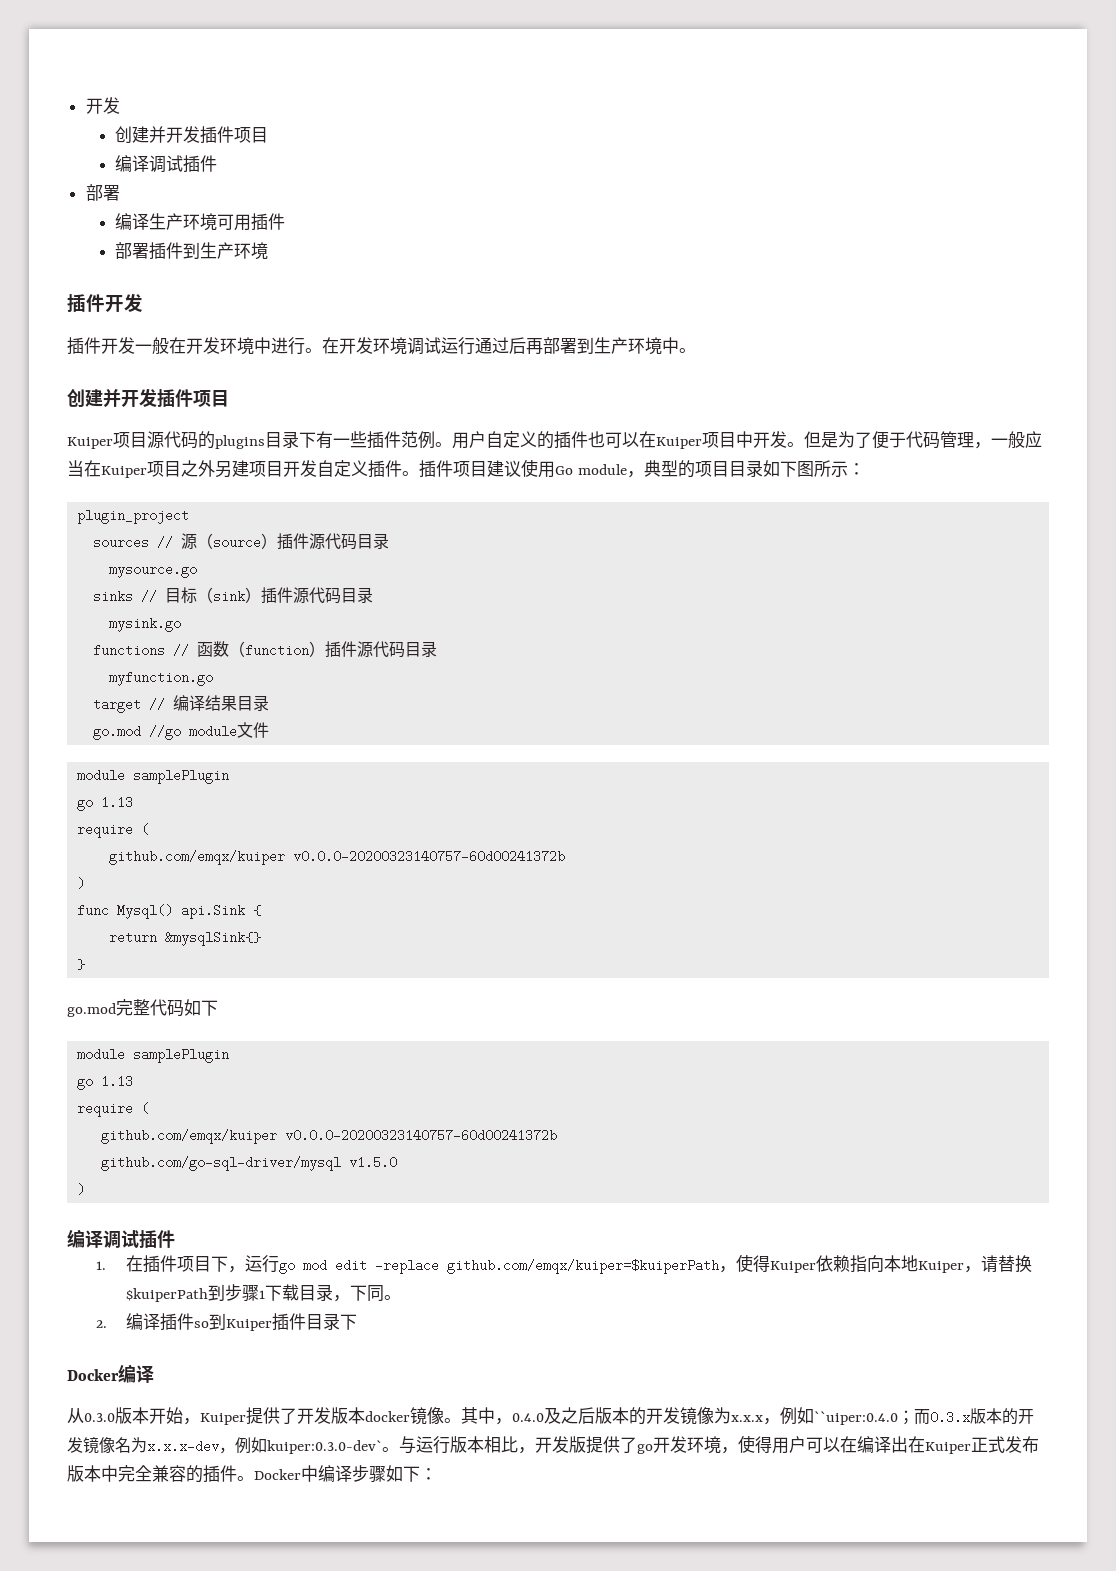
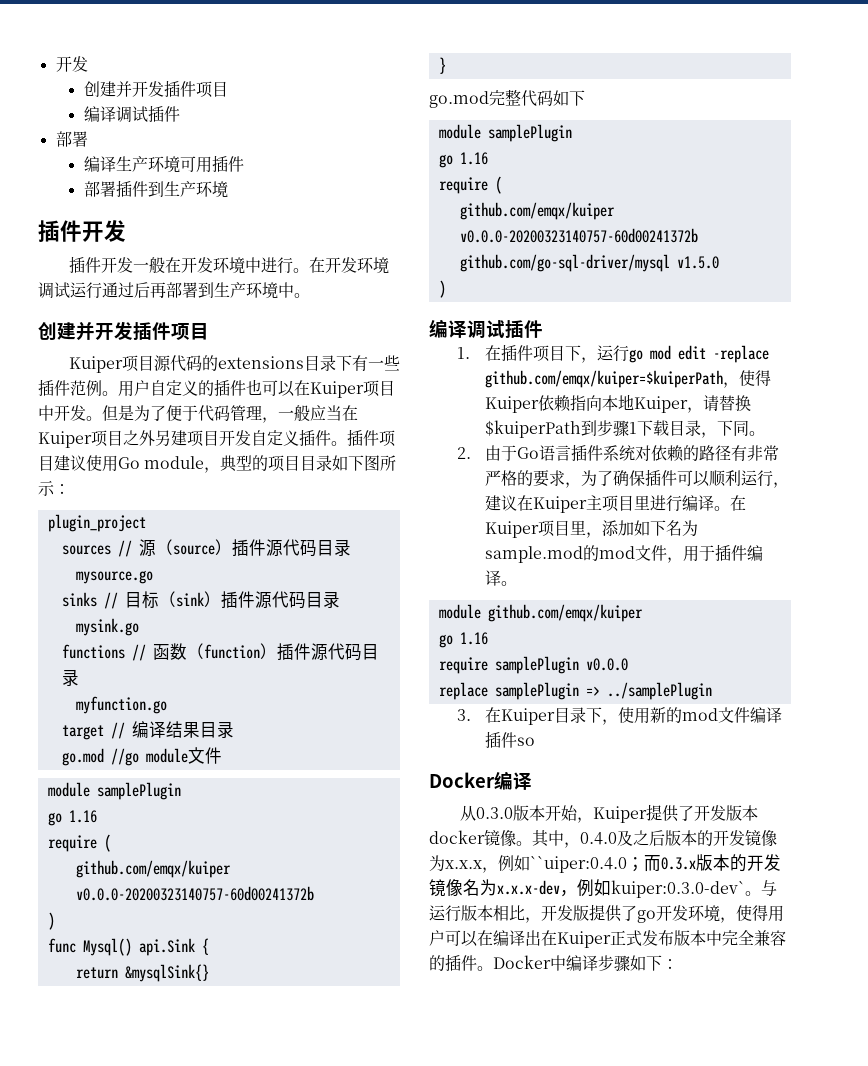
[215,435,265,449] plugins -> [217,356,304,369] extensions
[101,796,134,809] 1.13 -> [68,810,97,823] 1.16
[101,1075,134,1088] 1.13 -> [459,152,488,165] 1.16
(108, 1324) none -> [484,444,779,462] [484,469,789,488] [484,495,746,513] [484,520,698,538] [484,544,763,563] [484,570,517,586] [438,604,643,622] [438,632,488,648] [438,656,628,674] [438,682,712,700] [456,707,750,725] 由于Go语言插件系统对依赖的路径有非常严格的要求，为了确保插件可以顺利运行，建议在Kuiper主项目里进行编译。在Kuiper项目里，添加如下名为sample.mod的mod文件，用于插件编译。 // module github.com/emqx/kuiper // go 1.16 // require samplePlugin v0.0.0 // replace samplePlugin => ../samplePlugin // 3.在Kuiper目录下，使用新的mod文件
[208,1313,357,1331] 到Kuiper插件目录下 -> (535, 741) none

